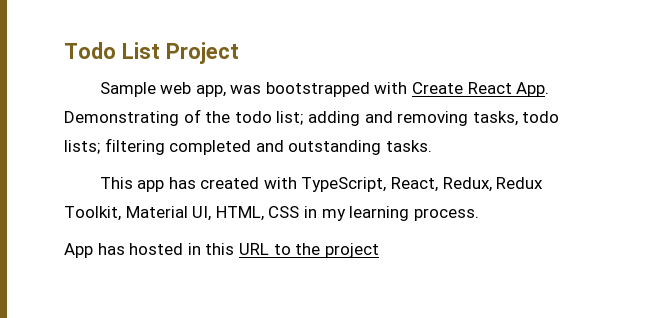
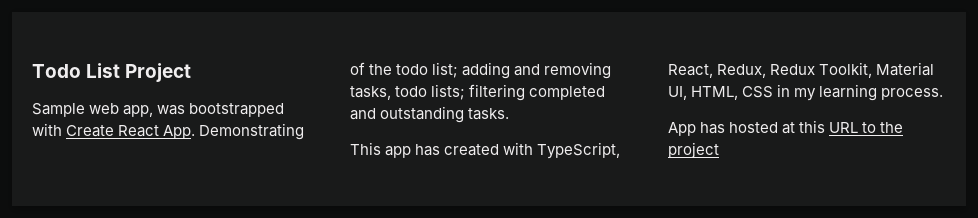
[187,243,201,255] in -> [782,122,796,134] at

